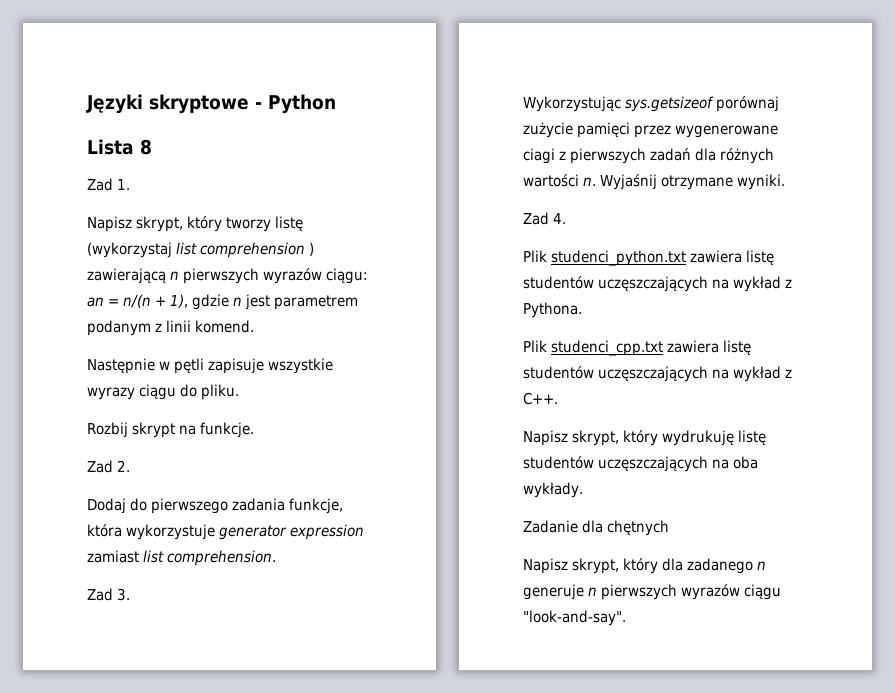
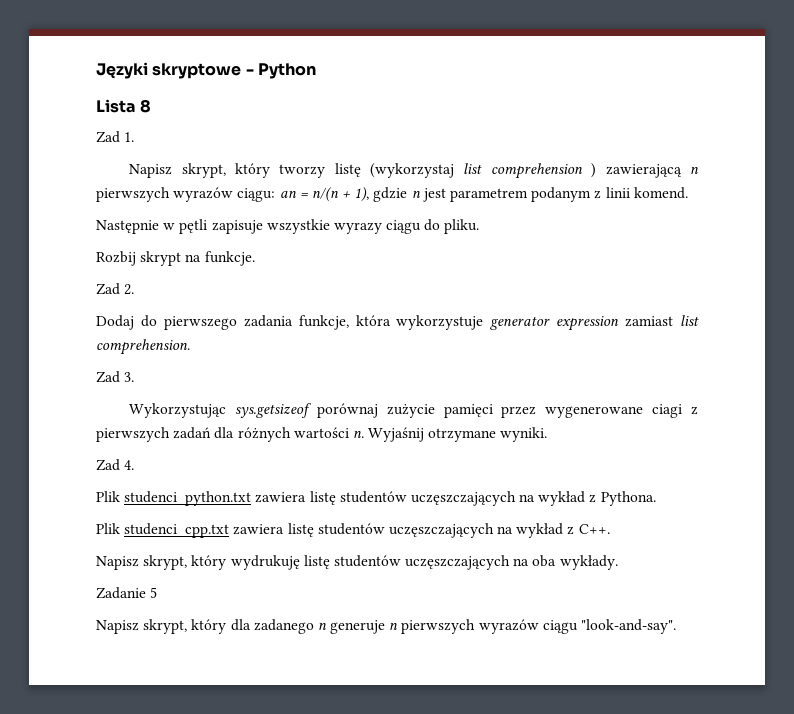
[582,520,670,536] dla chętnych -> [150,587,158,598] 5

